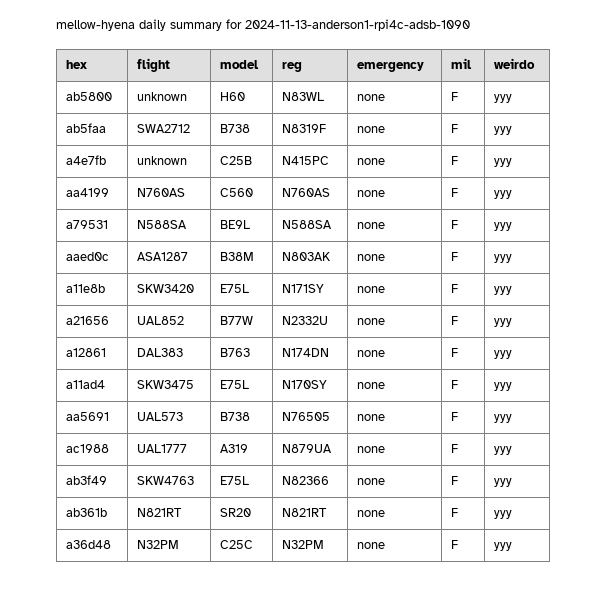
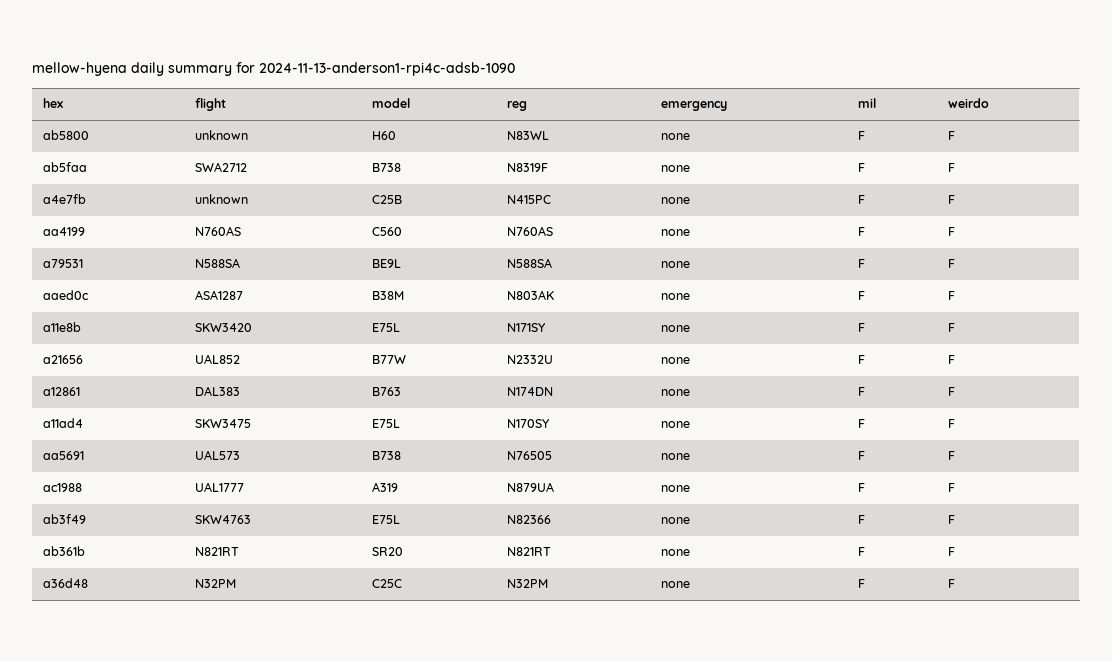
[493,94,512,103] yyy -> [947,131,955,140] F
[493,126,512,135] yyy -> [947,163,955,172] F
[493,158,512,167] yyy -> [947,195,955,204] F
[493,190,512,199] yyy -> [947,227,955,236] F
[493,222,512,231] yyy -> [947,259,955,268] F
[493,254,512,263] yyy -> [947,291,955,300] F
[493,286,512,295] yyy -> [947,323,955,332] F
[493,318,512,327] yyy -> [947,355,955,364] F
[493,350,512,359] yyy -> [947,387,955,396] F
[493,382,512,391] yyy -> [947,419,955,428] F
[493,414,512,423] yyy -> [947,451,955,460] F
[493,446,512,455] yyy -> [947,483,955,492] F
[493,478,512,487] yyy -> [947,515,955,524] F
[493,510,512,519] yyy -> [947,547,955,556] F
[493,542,512,551] yyy -> [947,579,955,588] F

